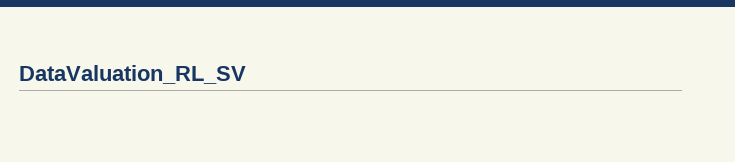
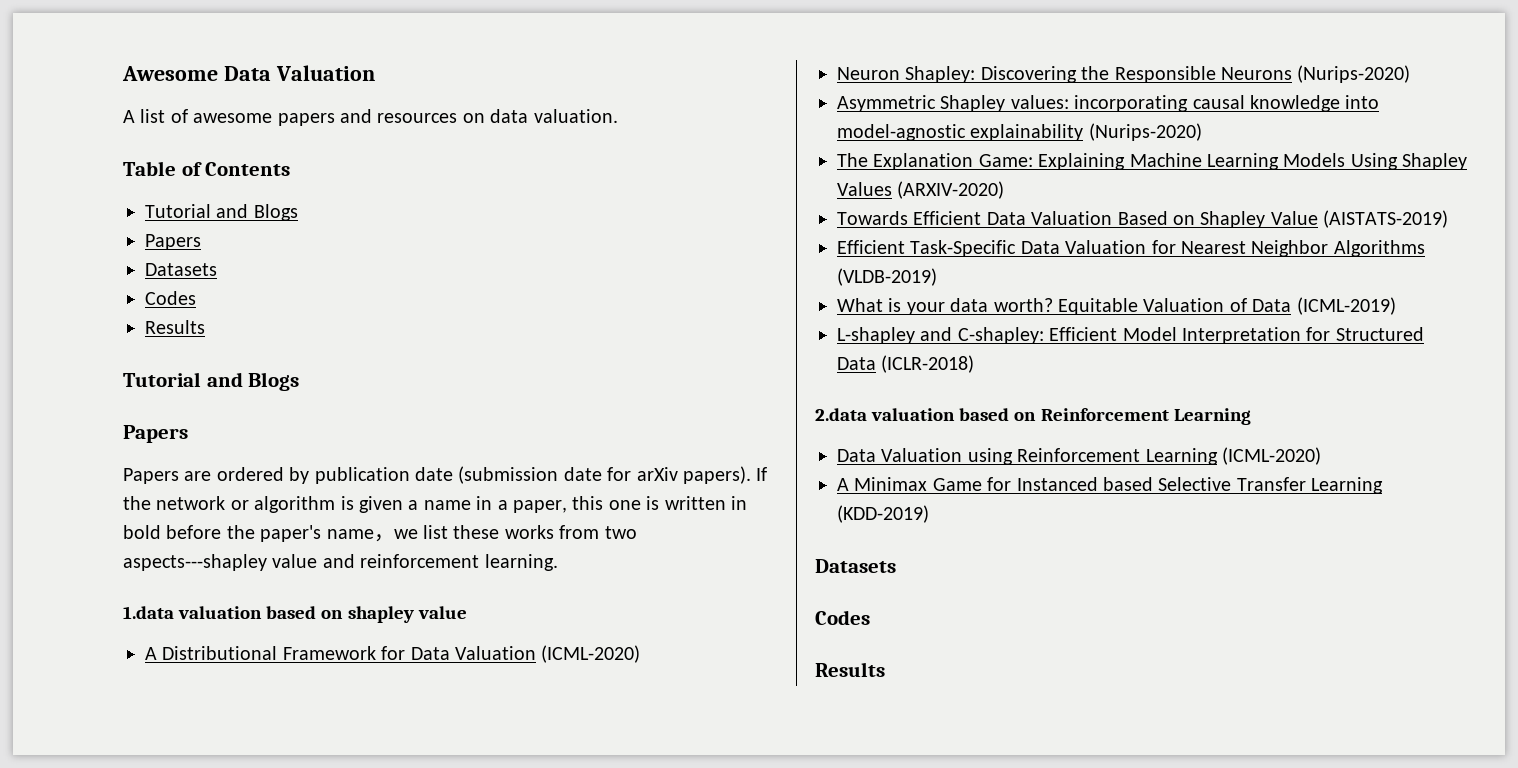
[19,65,246,84] DataValuation_RL_SV -> [122,65,375,81] [123,109,618,126] [123,161,291,176] [145,204,298,221] [145,234,201,250] [145,263,217,276] [145,291,196,305] [145,320,205,334] [123,372,300,391] [123,425,188,443] [123,466,768,484] [123,496,747,513] [123,525,637,542] [123,554,558,571] [123,606,467,623] [145,645,641,663] [837,65,1411,83] [837,95,1380,112] [837,123,1202,141] [837,153,1468,170] [837,181,1005,199] [837,210,1449,228] [837,240,1425,257] [837,268,937,286] [837,297,1396,315] [837,327,1424,344] [837,355,975,373] [815,408,1251,425] [837,447,1321,465] [837,477,1384,494] [837,505,929,523] [815,559,896,573] [815,610,870,625] [815,662,885,677] Awesome Data Valuation // A list of awesome papers and resources on data valuation. // Table of Contents // Tutorial and Blogs // Papers // Datasets // Codes // Results // Tutorial and Blogs // Papers // Papers are ordered by publication date (submission date for arXiv papers). If the network or algorithm is given a name in a paper, this one is written in bold before the paper's name，we list these works from two aspects---shapley value and reinforcement learning. // 1.data valuation based on shapley value // A Distributional Framework for Data Valuation (ICML-2020) // Neuron Shapley: Discovering the Responsible Neurons (Nurips-2020) // Asymmetric Shapley values: incorporating causal knowledge into model-agnostic explainability (Nurips-2020) // The Explanation Game: Explaining Machine Learning Models Using Shapley Values (ARXIV-2020) // Towards Efficient Data Valuation Based on Shapley Value (AISTATS-2019) // Efficient Task-Specific Data Valuation for Nearest Neighbor Algorithms (VLDB-2019) // What is your data worth? Equitable Valuation of Data (ICML-2019) // L-shapley and C-shapley: Efficient Model Interpretation for Structured Data (ICLR-2018) // 2.data valuation based on Reinforcement Learning // Data Valuation using Reinforcement Learning (ICML-2020) // A Minimax Game for Instanced based Selective Transfer Learning (KDD-2019) // Datasets // Codes // Results

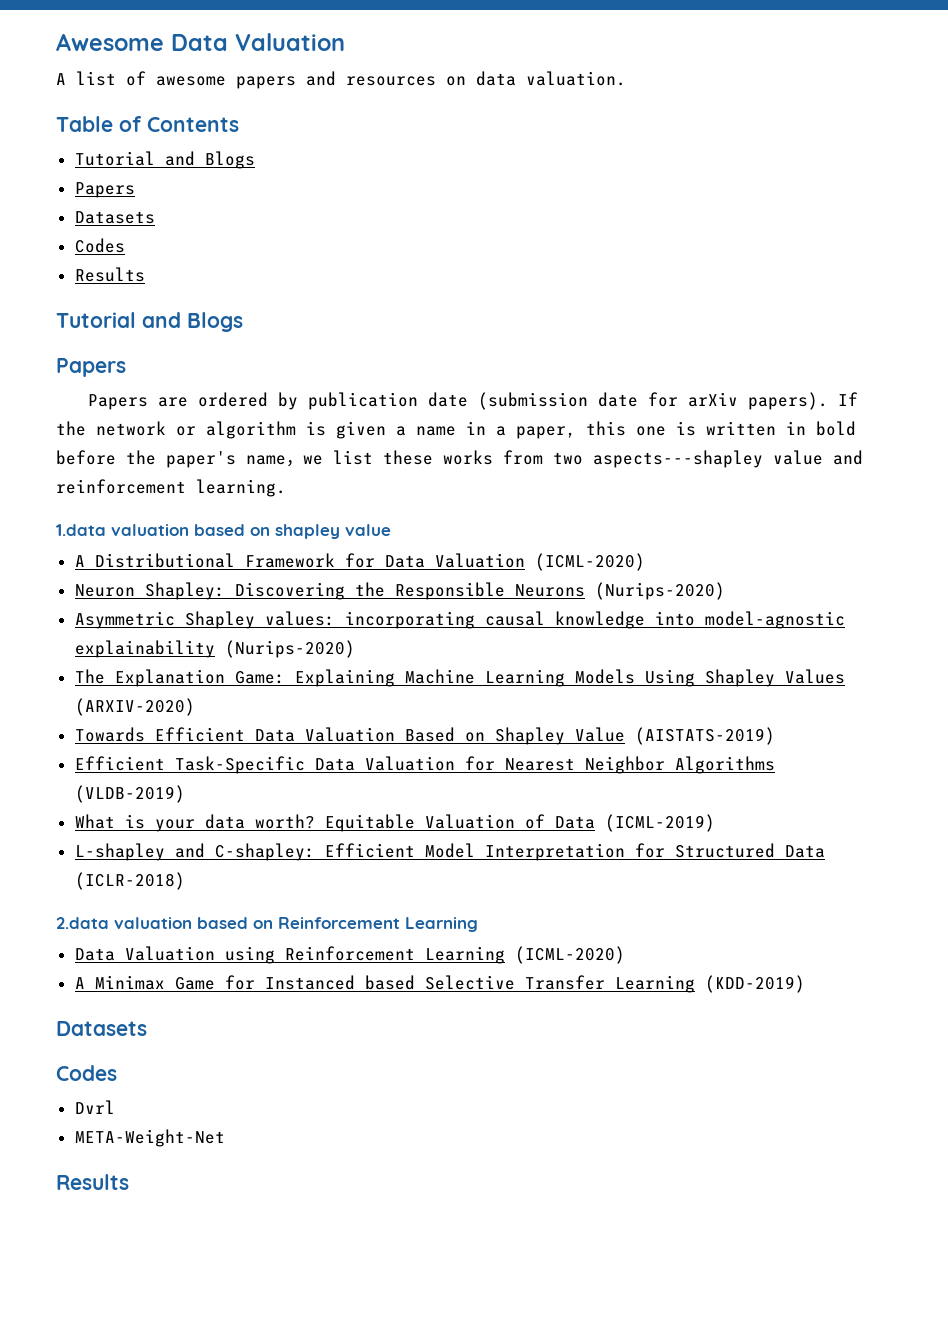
(870, 617) none -> [74,1100,115,1114] [74,1129,225,1147] // Dvrl // META-Weight-Net

